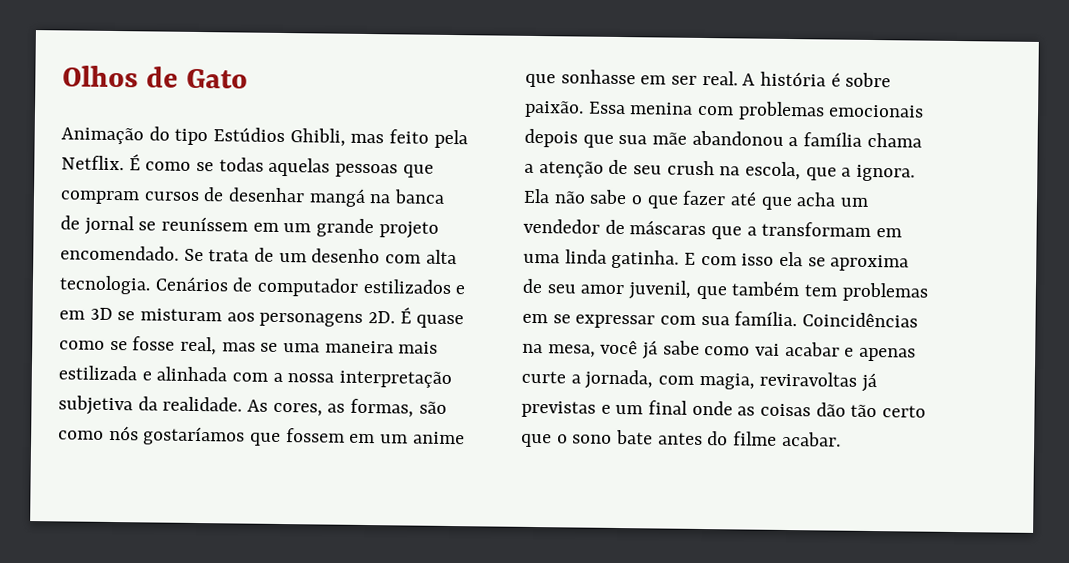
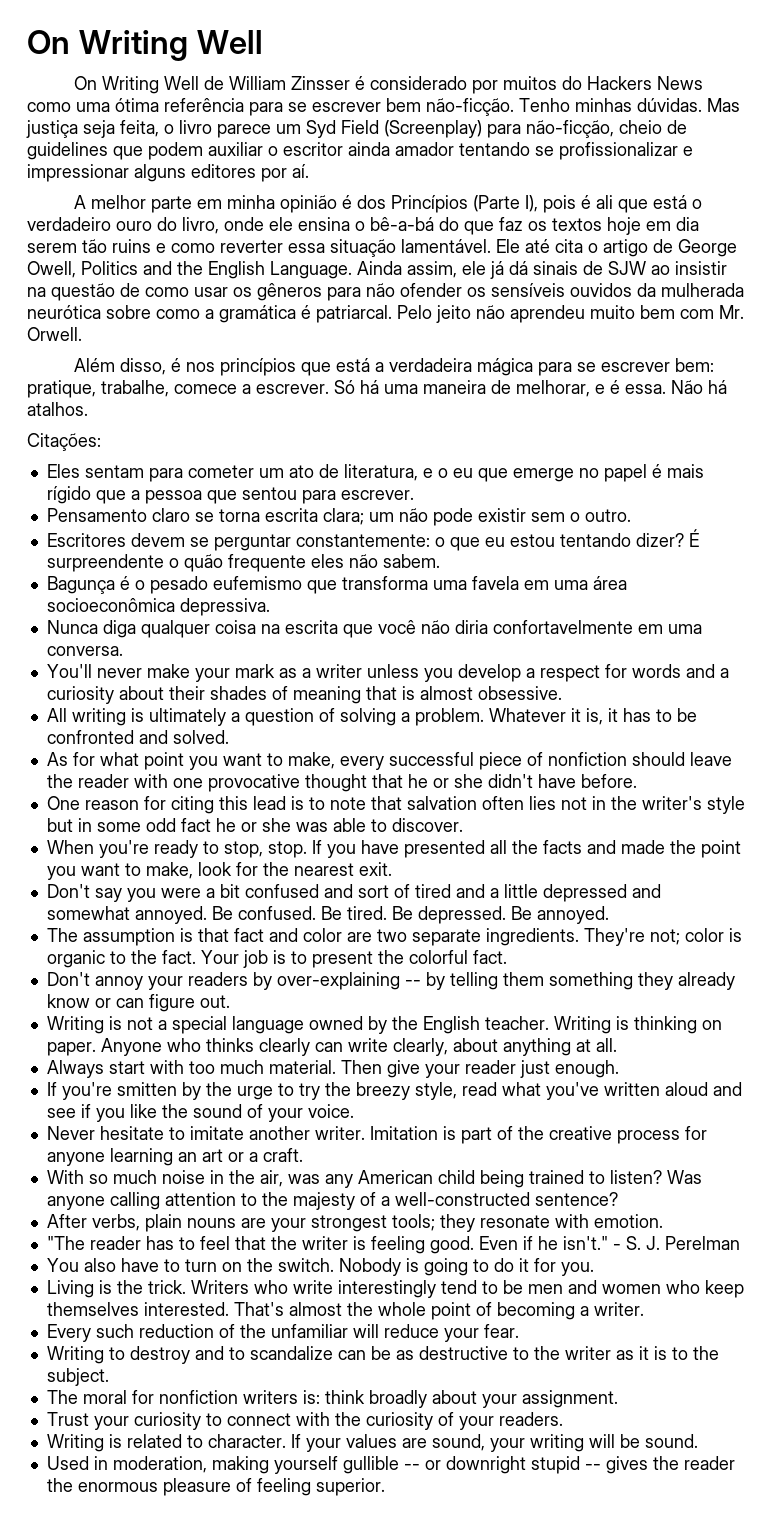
[62,65,248,89] [61,126,468,149] [61,154,434,178] [60,187,446,207] [60,215,439,239] [60,245,457,265] [59,275,466,297] [59,307,465,329] [59,336,439,356] [58,365,453,389] [58,395,447,418] [58,425,465,447] [525,69,892,88] [524,100,925,121] [524,128,922,148] [524,159,916,182] [523,188,870,211] [523,218,903,240] [523,249,910,272] [522,278,929,302] [522,311,919,329] [522,339,917,362] [521,369,878,393] [521,400,927,418] [521,429,841,448] Olhos de Gato // Animação do tipo Estúdios Ghibli, mas feito pela Netflix. É como se todas aquelas pessoas que compram cursos de desenhar mangá na banca de jornal se reuníssem em um grande projeto encomendado. Se trata de um desenho com alta tecnologia. Cenários de computador estilizados e em 3D se misturam aos personagens 2D. É quase como se fosse real, mas se uma maneira mais estilizada e alinhada com a nossa interpretação subjetiva da realidade. As cores, as formas, são como nós gostaríamos que fossem em um anime que sonhasse em ser real. A história é sobre paixão. Essa menina com problemas emocionais depois que sua mãe abandonou a família chama a atenção de seu crush na escola, que a ignora. Ela não sabe o que fazer até que acha um vendedor de máscaras que a transformam em uma linda gatinha. E com isso ela se aproxima de seu amor juvenil, que também tem problemas em se expressar com sua família. Coincidências na mesa, você já sabe como vai acabar e apenas curte a jornada, com magia, reviravoltas já previstas e um final onde as coisas dão tão certo que o sono bate antes do filme acabar. -> [27,30,263,61] [73,76,703,94] [27,98,740,116] [26,120,687,138] [27,142,693,160] [27,164,309,182] [73,195,702,213] [27,217,699,235] [27,239,737,257] [27,261,727,279] [27,283,744,301] [27,305,744,323] [27,327,82,341] [73,358,714,376] [27,380,727,398] [27,402,88,416] [27,433,101,451] [46,464,704,482] [46,486,414,504] [46,508,631,526] [46,529,699,551] [46,554,440,572] [46,576,627,594] [46,598,270,616] [46,620,702,638] [46,646,123,656] [46,664,729,682] [46,686,562,704] [46,708,697,726] [46,730,229,744] [46,752,732,770] [46,774,637,792] [46,796,745,814] [46,818,463,832] [46,840,741,858] [46,862,392,880] [46,884,661,902] [46,906,609,924] [46,928,742,946] [46,950,507,968] [46,972,735,990] [46,994,230,1012] [46,1016,722,1034] [46,1038,617,1056] [46,1060,619,1078] [46,1082,742,1100] [46,1104,354,1122] [46,1126,707,1144] [46,1148,303,1166] [46,1170,702,1188] [46,1192,618,1210] [46,1214,663,1232] [46,1236,740,1254] [46,1258,594,1276] [46,1280,744,1298] [46,1302,644,1320] [46,1324,519,1342] [46,1346,719,1364] [46,1368,109,1386] [46,1390,618,1408] [46,1412,563,1430] [46,1434,698,1452] [46,1456,735,1474] [46,1478,385,1496] On Writing Well // On Writing Well de William Zinsser é considerado por muitos do Hackers News como uma ótima referência para se escrever bem não-ficção. Tenho minhas dúvidas. Mas justiça seja feita, o livro parece um Syd Field (Screenplay) para não-ficção, cheio de guidelines que podem auxiliar o escritor ainda amador tentando se profissionalizar e impressionar alguns editores por aí. // A melhor parte em minha opinião é dos Princípios (Parte I), pois é ali que está o verdadeiro ouro do livro, onde ele ensina o bê-a-bá do que faz os textos hoje em dia serem tão ruins e como reverter essa situação lamentável. Ele até cita o artigo de George Owell, Politics and the English Language. Ainda assim, ele já dá sinais de SJW ao insistir na questão de como usar os gêneros para não ofender os sensíveis ouvidos da mulherada neurótica sobre como a gramática é patriarcal. Pelo jeito não aprendeu muito bem com Mr. Orwell. // Além disso, é nos princípios que está a verdadeira mágica para se escrever bem: pratique, trabalhe, comece a escrever. Só há uma maneira de melhorar, e é essa. Não há atalhos. // Citações: // Eles sentam para cometer um ato de literatura, e o eu que emerge no papel é mais rígido que a pessoa que sentou para escrever. // Pensamento claro se torna escrita clara; um não pode existir sem o outro. // Escritores devem se perguntar constantemente: o que eu estou tentando dizer? É surpreendente o quão frequente eles não sabem. // Bagunça é o pesado eufemismo que transforma uma favela em uma área socioeconômica depressiva. // Nunca diga qualquer coisa na escrita que você não diria confortavelmente em uma conversa. // You'll never make your mark as a writer unless you develop a respect for words and a curiosity about their shades of meaning that is almost obsessive. // All writing is ultimately a question of solving a problem. Whatever it is, it has to be confronted and solved. // As for what point you want to make, every successful piece of nonfiction should leave the reader with one provocative thought that he or she didn't have before. // One reason for citing this lead is to note that salvation often lies not in the writer's style but in some odd fact he or she was able to discover. // When you're ready to stop, stop. If you have presented all the facts and made the point you want to make, look for the nearest exit. // Don't say you were a bit confused and sort of tired and a little depressed and somewhat annoyed. Be confused. Be tired. Be depressed. Be annoyed. // The assumption is that fact and color are two separate ingredients. They're not; color is organic to the fact. Your job is to present the colorful fact. // Don't annoy your readers by over-explaining -- by telling them something they already know or can figure out. // Writing is not a special language owned by the English teacher. Writing is thinking on paper. Anyone who thinks clearly can write clearly, about anything at all. // Always start with too much material. Then give your reader just enough. // If you're smitten by the urge to try the breezy style, read what you've written aloud and see if you like the sound of your voice. // Never hesitate to imitate another writer. Imitation is part of the creative process for anyone learning an art or a craft. // With so much noise in the air, was any American child being trained to listen? Was anyone calling attention to the majesty of a well-constructed sentence? // After verbs, plain nouns are your strongest tools; they resonate with emotion. // "The reader has to feel that the writer is feeling good. Even if he isn't." - S. J. Perelman // You also have to turn on the switch. Nobody is going to do it for you. // Living is the trick. Writers who write interestingly tend to be men and women who keep themselves interested. That's almost the whole point of becoming a writer. // Every such reduction of the unfamiliar will reduce your fear. // Writing to destroy and to scandalize can be as destructive to the writer as it is to the subject. // The moral for nonfiction writers is: think broadly about your assignment. // Trust your curiosity to connect with the curiosity of your readers. // Writing is related to character. If your values are sound, your writing will be sound. // Used in moderation, making yourself gullible -- or downright stupid -- gives the reader the enormous pleasure of feeling superior.

